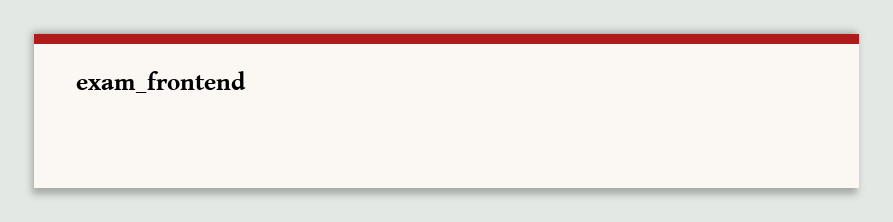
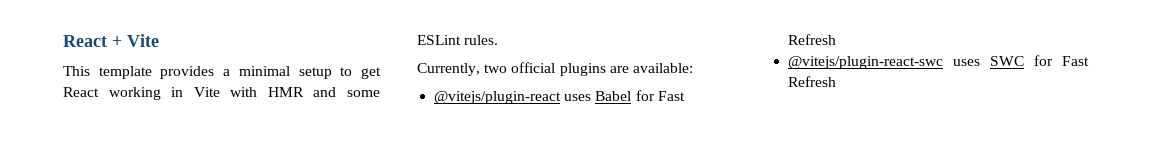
[76,71,246,93] exam_frontend -> [63,34,159,47] [63,66,381,79] [63,87,380,100] [417,35,499,45] [417,62,693,76] [434,90,685,104] [788,34,837,45] [788,55,1089,69] [788,76,837,87] React + Vite // This template provides a minimal setup to get React working in Vite with HMR and some ESLint rules. // Currently, two official plugins are available: // @vitejs/plugin-react uses Babel for Fast Refresh // @vitejs/plugin-react-swc uses SWC for Fast Refresh

